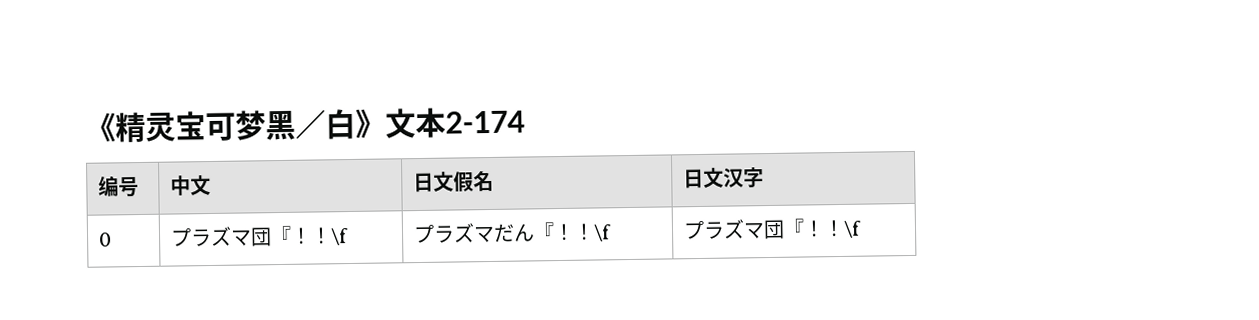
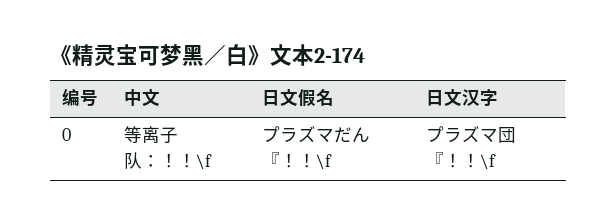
[170,225,293,247] プラズマ団『 -> [124,126,179,144] [124,152,161,169] 等离子队：

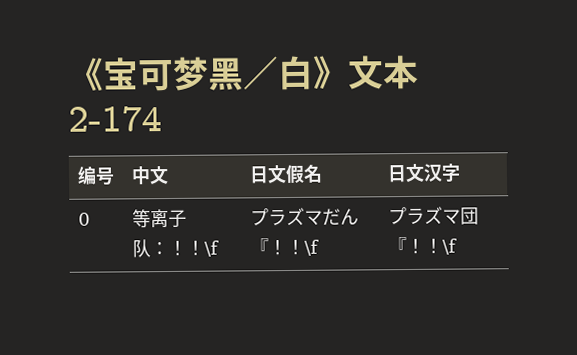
[72,44,116,67] 精灵 -> (104, 74) none

